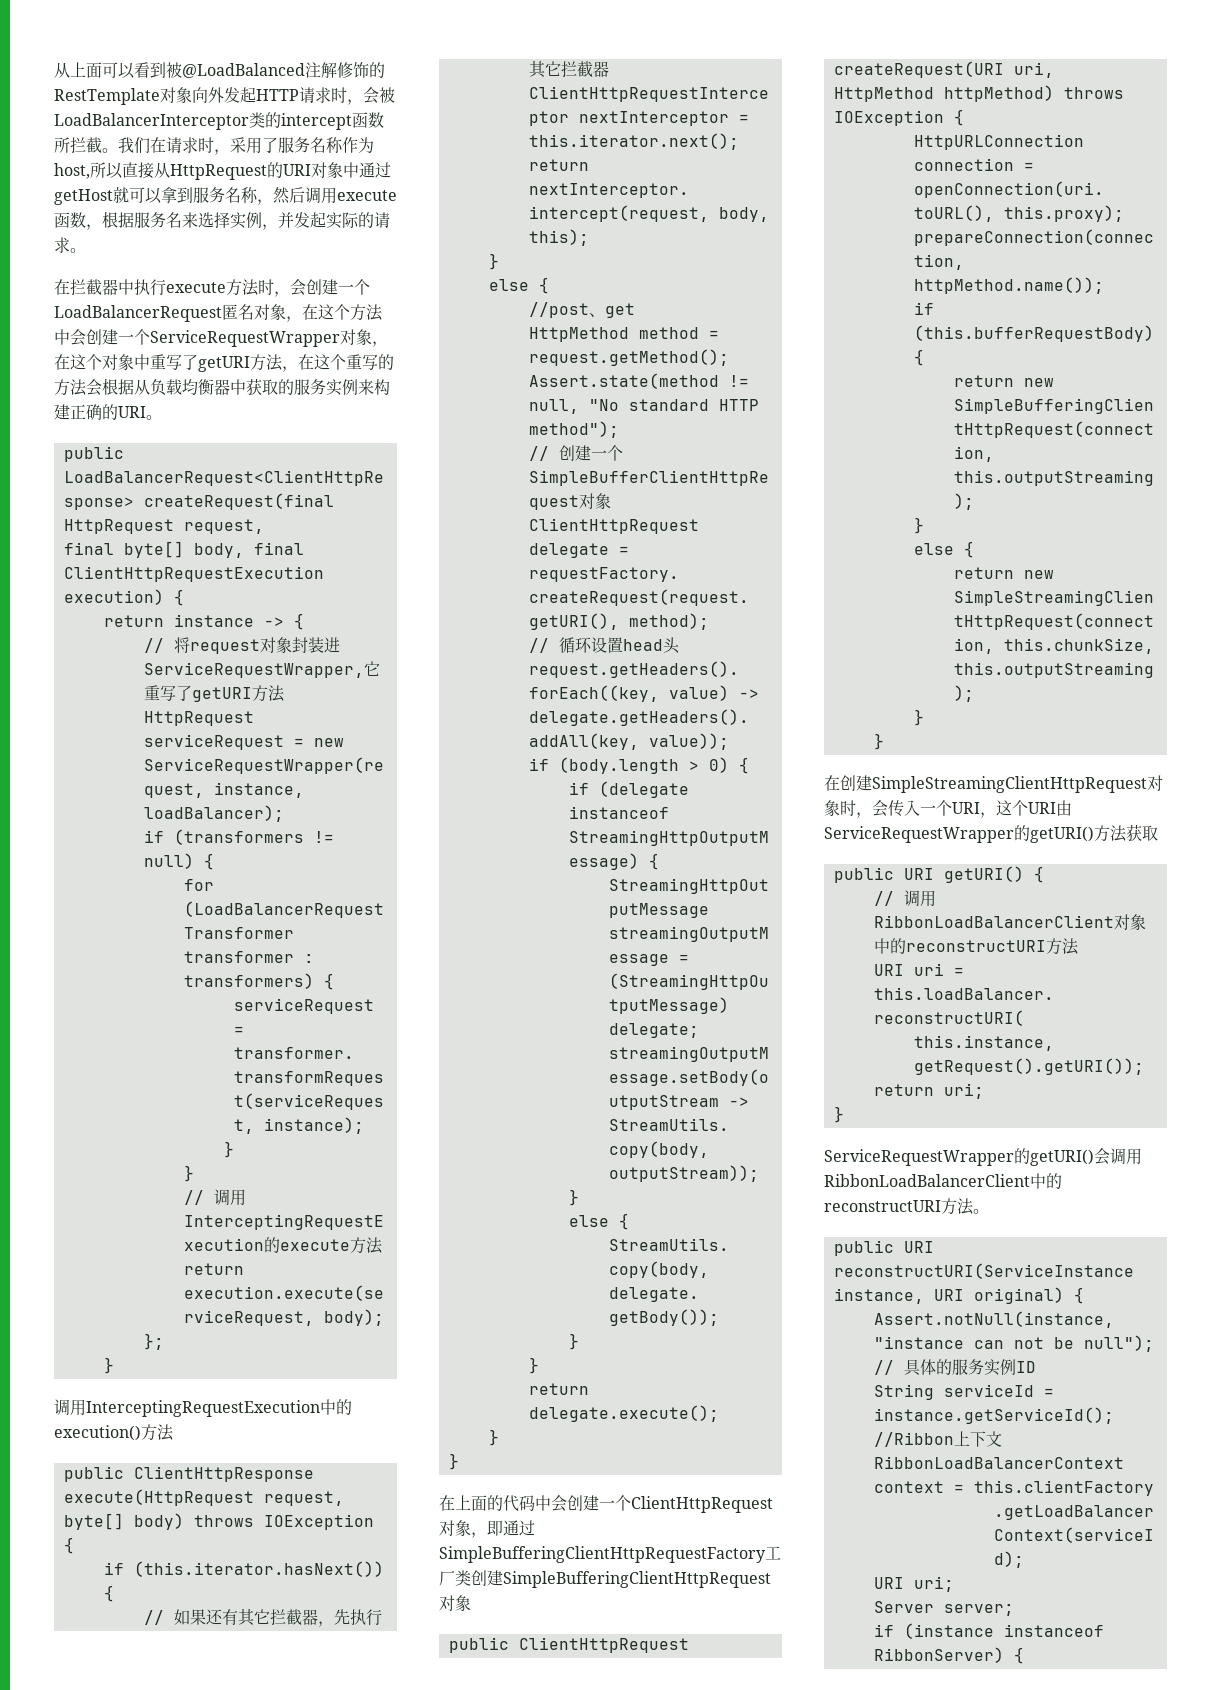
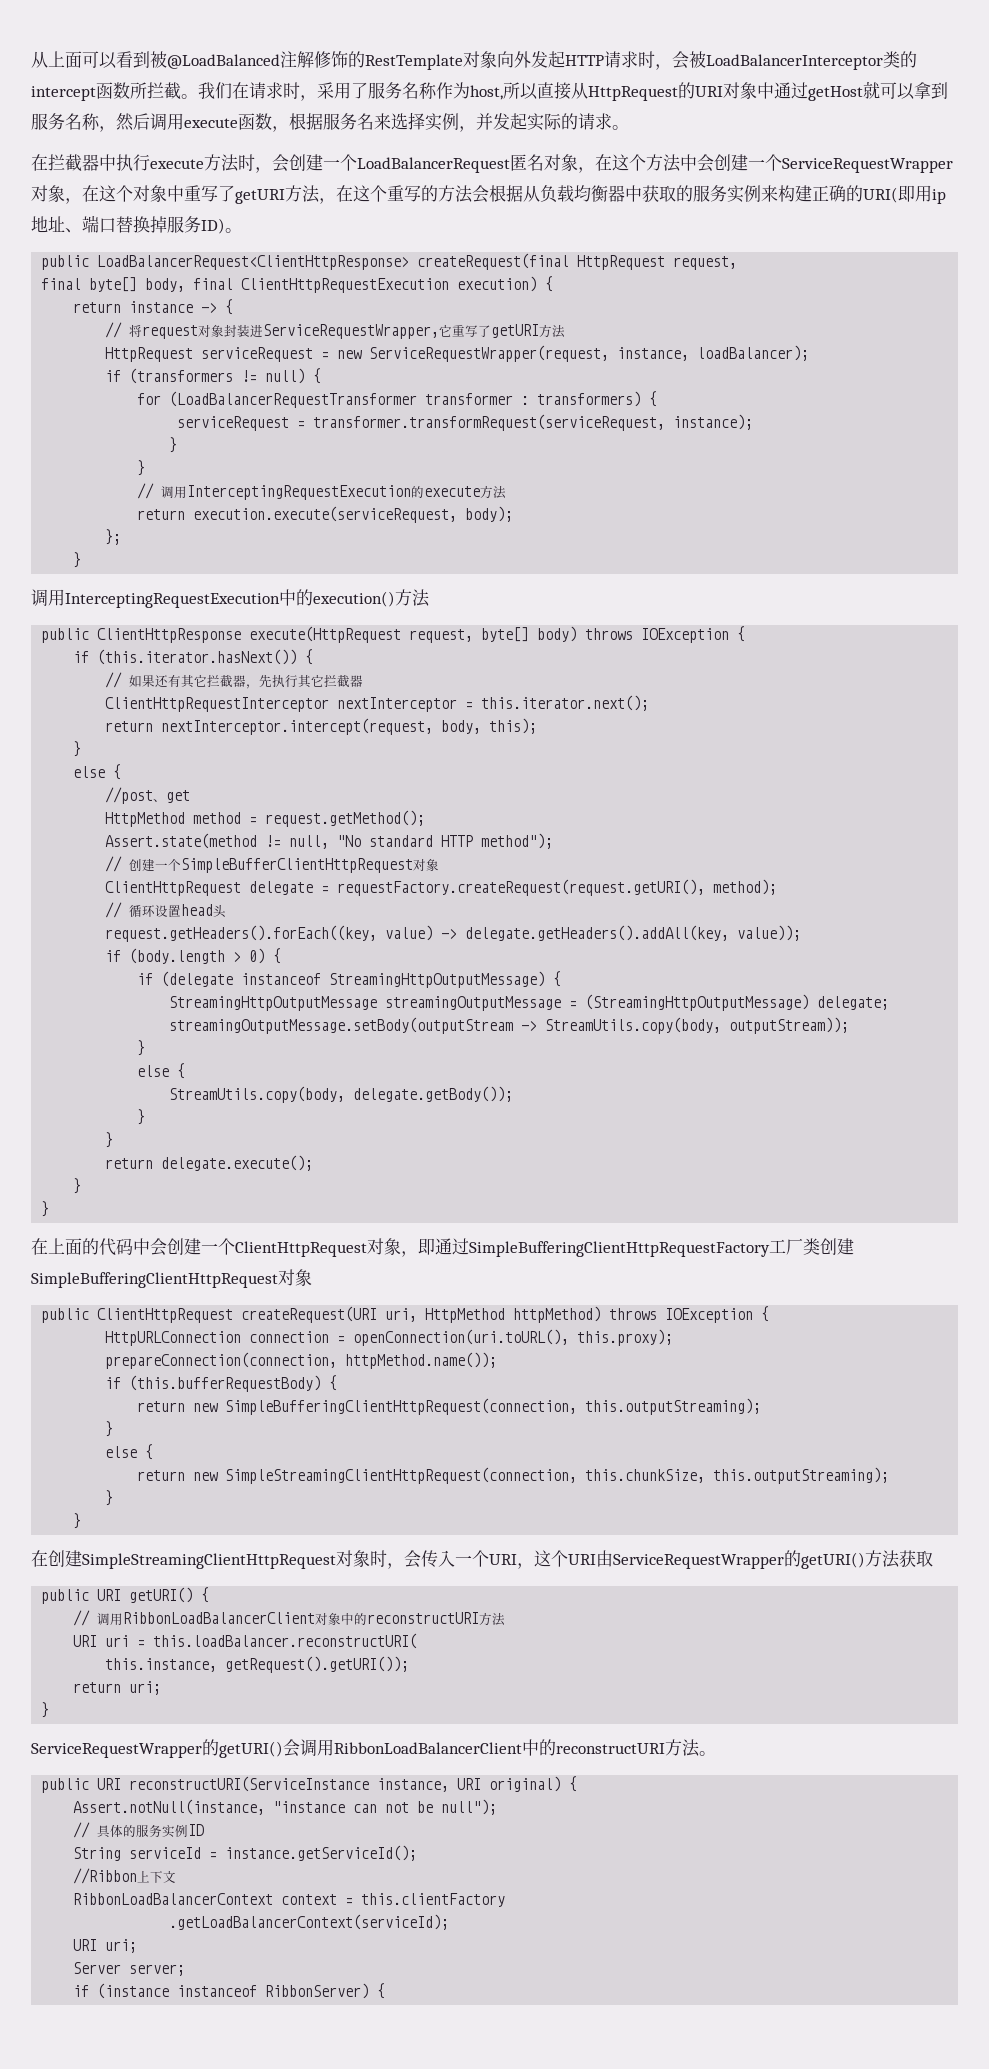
[118,406,146,418] URI -> [863,185,946,204] [31,215,225,234] URI(即用ip地址、端口替换掉服务ID)

